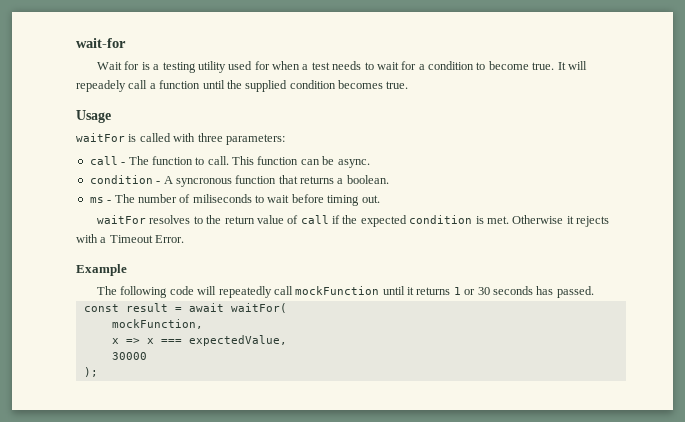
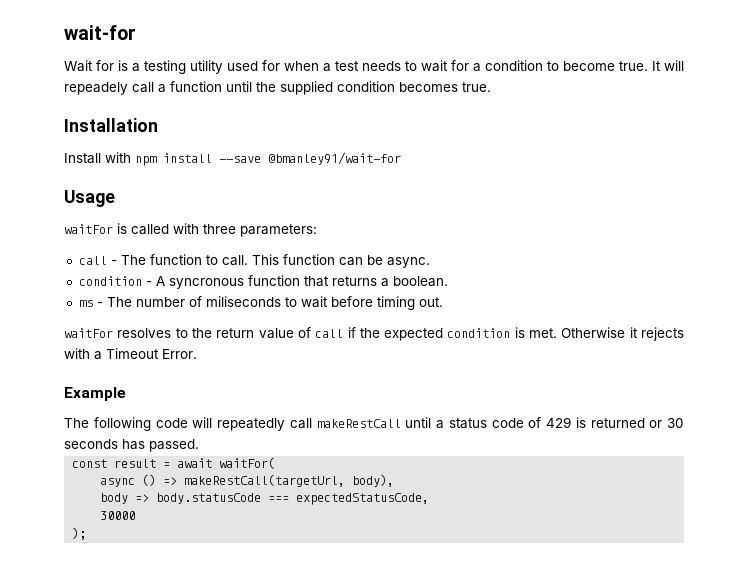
(409, 85) none -> [64,118,158,132] [64,152,401,166] // Installation // Install with npm install --save @bmanley91/wait-for
[295,286,461,295] mockFunction until it returns 1 -> [316,417,645,429] makeRestCall until a status code of 429 is returned
[111,319,203,329] [111,335,287,346] mockFunction, // x => x === expectedValue, -> [100,474,395,487] [100,493,430,505] async () => makeRestCall(targetUrl, body), // body => body.statusCode === expectedStatusCode,

